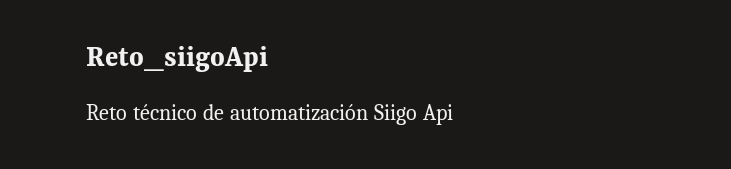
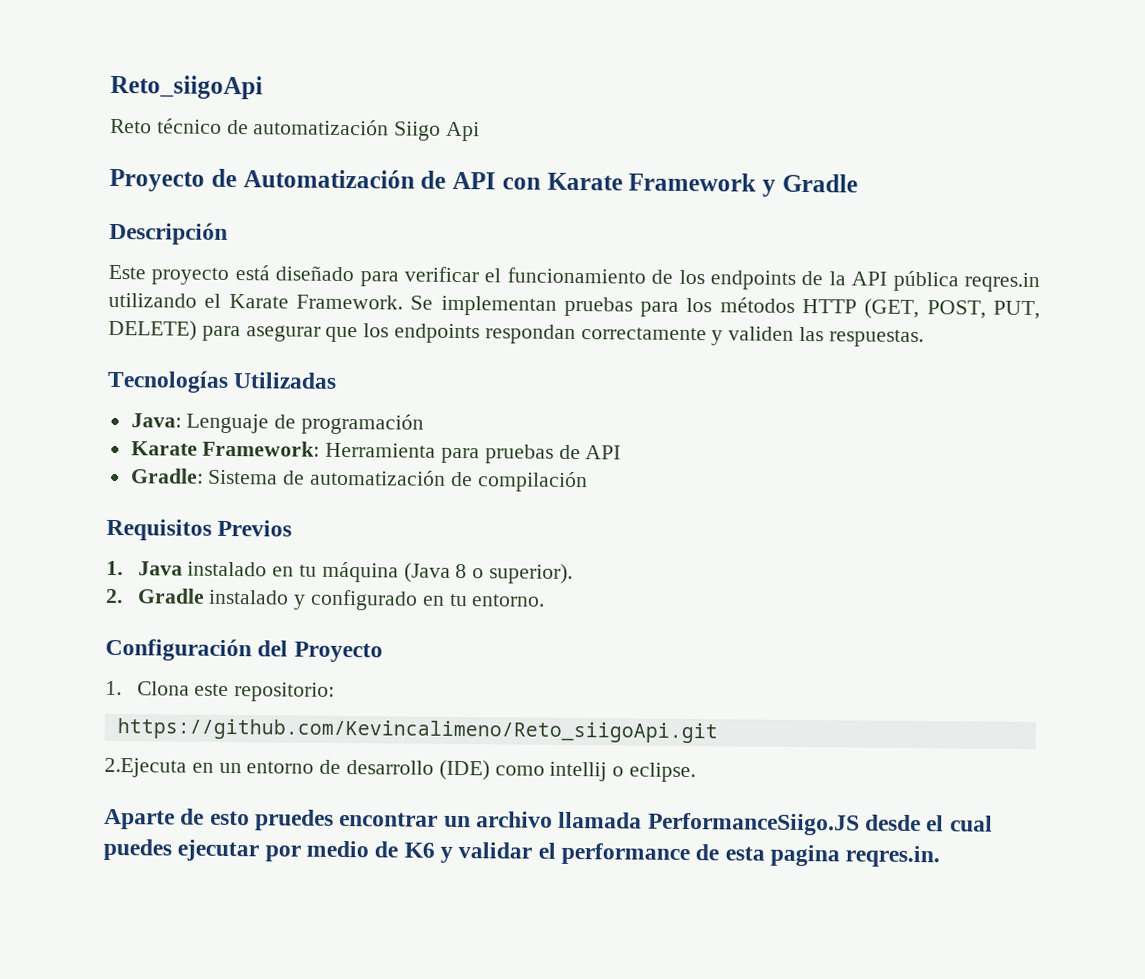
(453, 114) none -> [109,168,858,197] [109,221,228,245] [108,264,1040,293] [108,292,1040,320] [108,319,924,348] [107,369,338,393] [130,413,425,435] [130,440,622,464] [130,468,588,493] [106,518,293,541] [106,560,573,585] [105,588,546,611] [105,637,383,663] [105,680,336,702] [116,718,718,744] [104,757,697,783] [104,808,993,836] [103,838,941,868] // Proyecto de Automatización de API con Karate Framework y Gradle // Descripción // Este proyecto está diseñado para verificar el funcionamiento de los endpoints de la API pública reqres.in utilizando el Karate Framework. Se implementan pruebas para los métodos HTTP (GET, POST, PUT, DELETE) para asegurar que los endpoints respondan correctamente y validen las respuestas. // Tecnologías Utilizadas // Java: Lenguaje de programación // Karate Framework: Herramienta para pruebas de API // Gradle: Sistema de automatización de compilación // Requisitos Previos // 1. Java instalado en tu máquina (Java 8 o superior). // 2. Gradle instalado y configurado en tu entorno. // Configuración del Proyecto // 1. Clona este repositorio: // https://github.com/Kevincalimeno/Reto_siigoApi.git // 2.Ejecuta en un entorno de desarrollo (IDE) como intellij o eclipse. // Aparte de esto pruedes encontrar un archivo llamada PerformanceSiigo.JS desde el cual puedes ejecutar por medio de K6 y validar el performance de esta pagina reqres.in.

